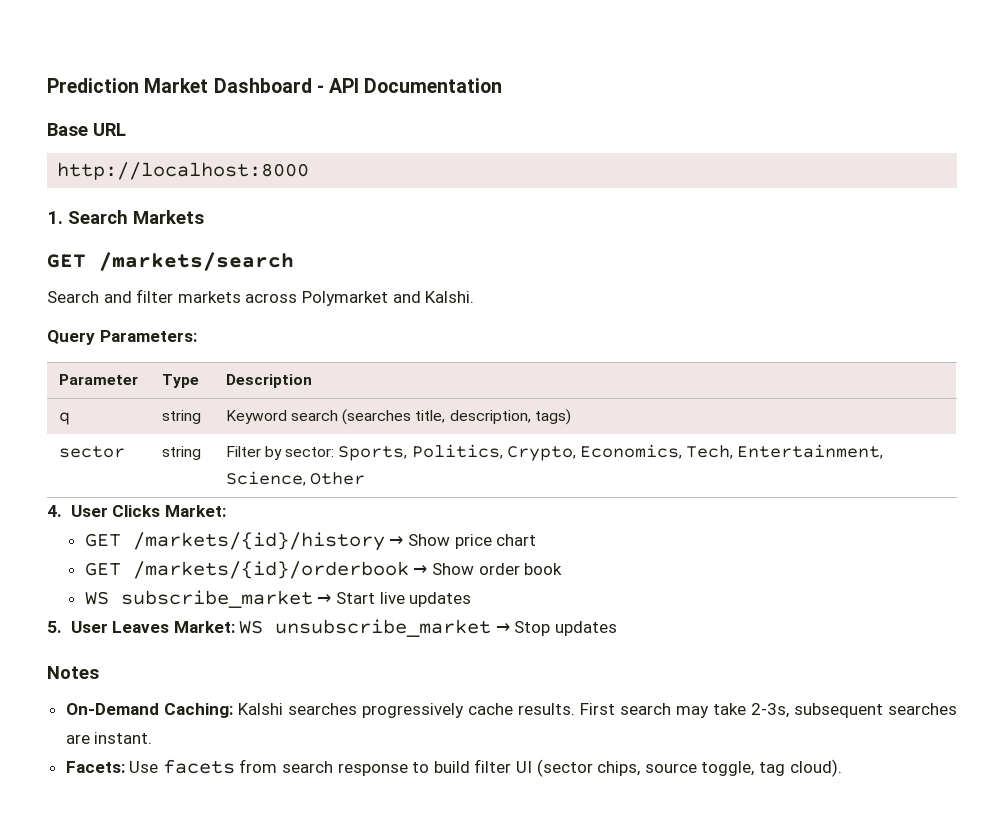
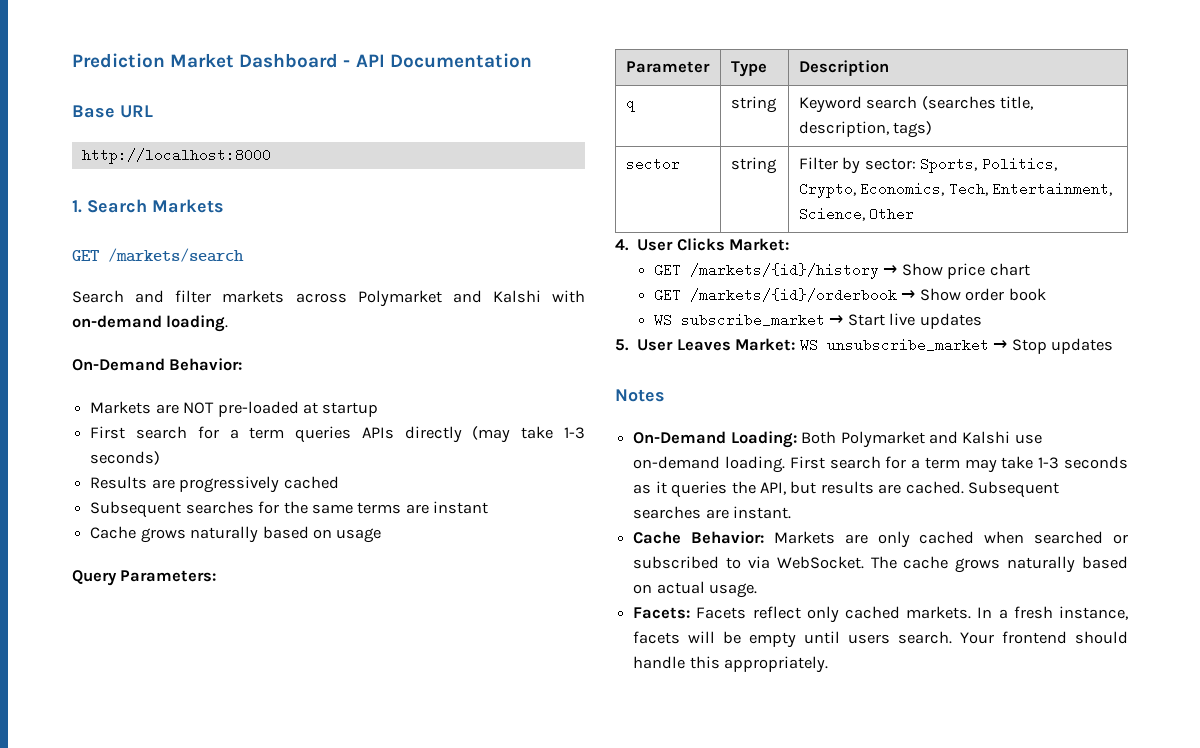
[425,291,475,303] Kalshi. -> [492,290,585,303] [72,315,229,332] [72,358,243,371] [90,401,379,417] [90,426,586,443] [90,451,161,465] [90,476,339,493] [90,501,489,518] [90,526,382,543] Kalshi with on-demand loading. // On-Demand Behavior: // Markets are NOT pre-loaded at startup // First search for a term queries APIs directly (may take 1-3 seconds) // Results are progressively cached // Subsequent searches for the same terms are instant // Cache grows naturally based on usage
[163,703,958,718] [65,732,153,744] [65,759,842,777] Caching: Kalshi searches progressively cache results. First search may take 2-3s, subsequent searches are instant. // Facets: Use facets from search response to build filter UI (sector chips, source toggle, tag cloud). -> [730,431,1042,448] [633,456,1129,473] [633,481,1060,498] [633,506,792,519] [633,531,1128,548] [633,556,1128,573] [633,581,758,598] [633,606,1128,623] [633,631,1128,648] [633,656,829,673] Loading: Both Polymarket and Kalshi use on-demand loading. First search for a term may take 1-3 seconds as it queries the API, but results are cached. Subsequent searches are instant. // Cache Behavior: Markets are only cached when searched or subscribed to via WebSocket. The cache grows naturally based on actual usage. // Facets: Facets reflect only cached markets. In a fresh instance, facets will be empty until users search. Your frontend should handle this appropriately.

